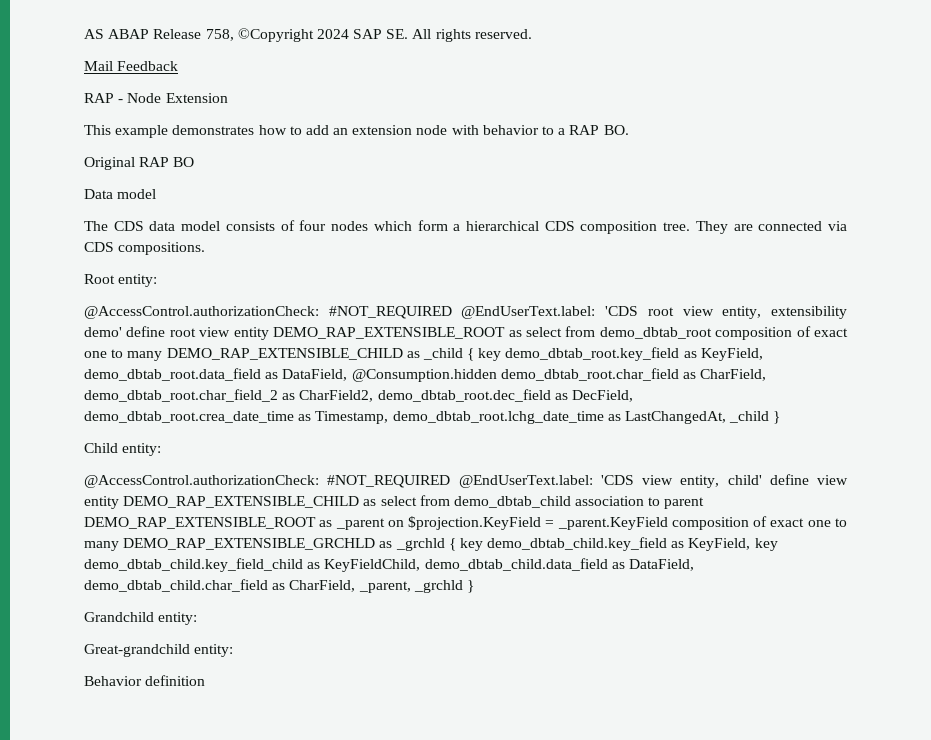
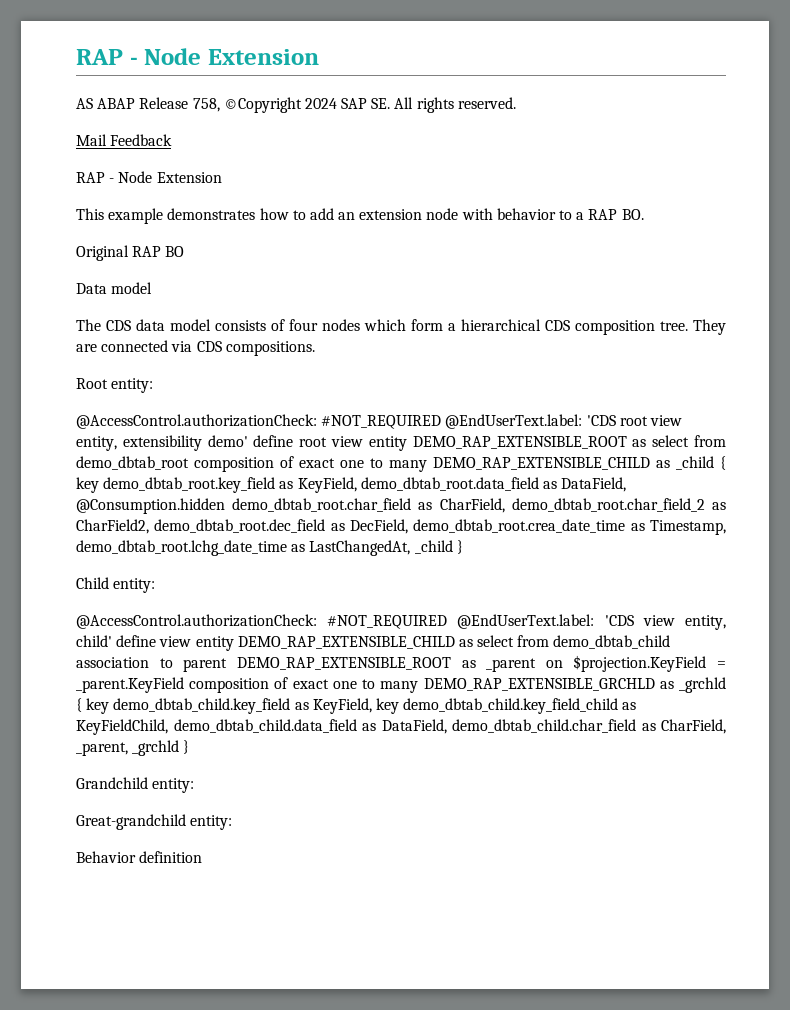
(84, 34) none -> [76,48,319,65] RAP - Node Extension //

